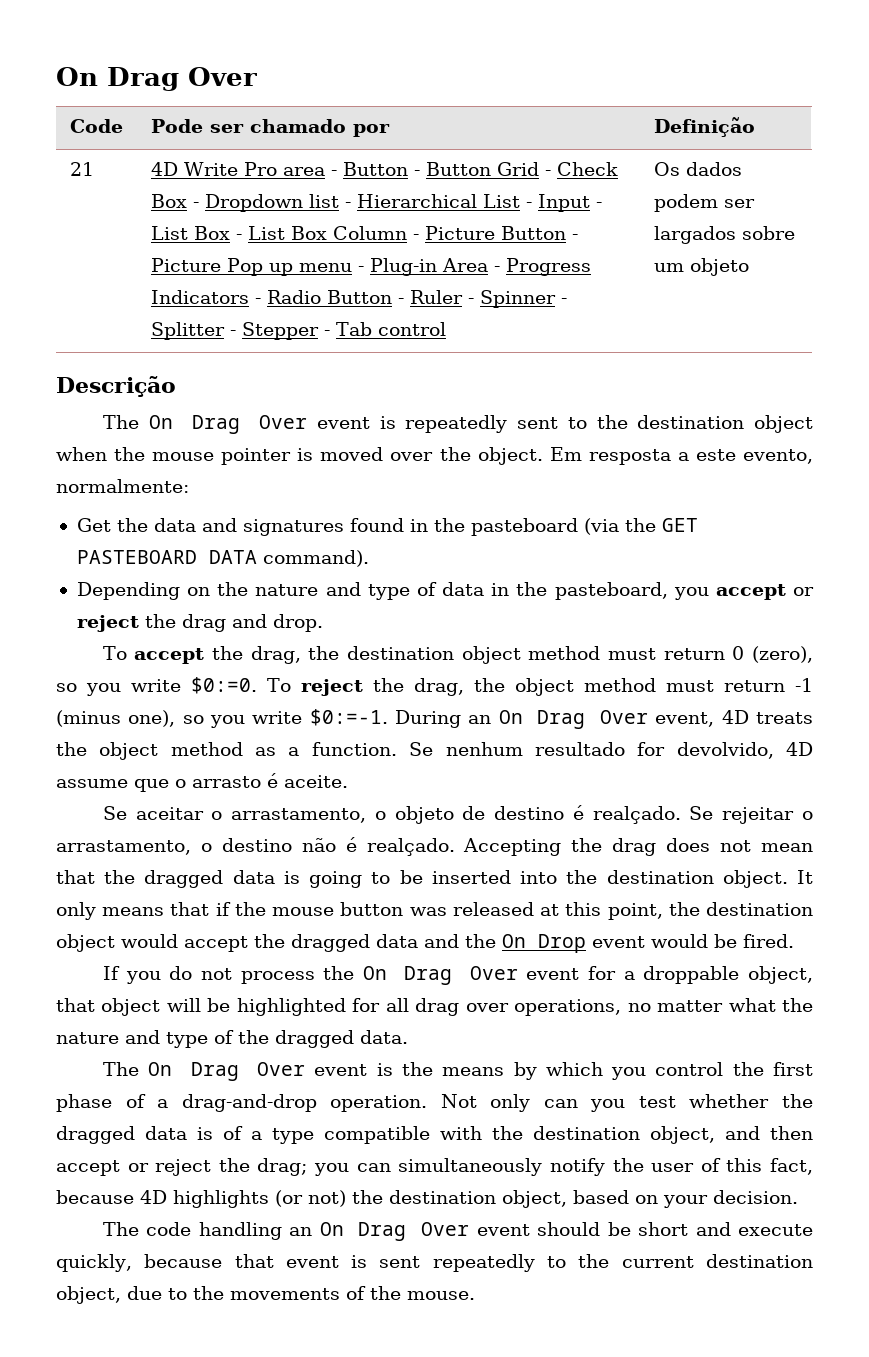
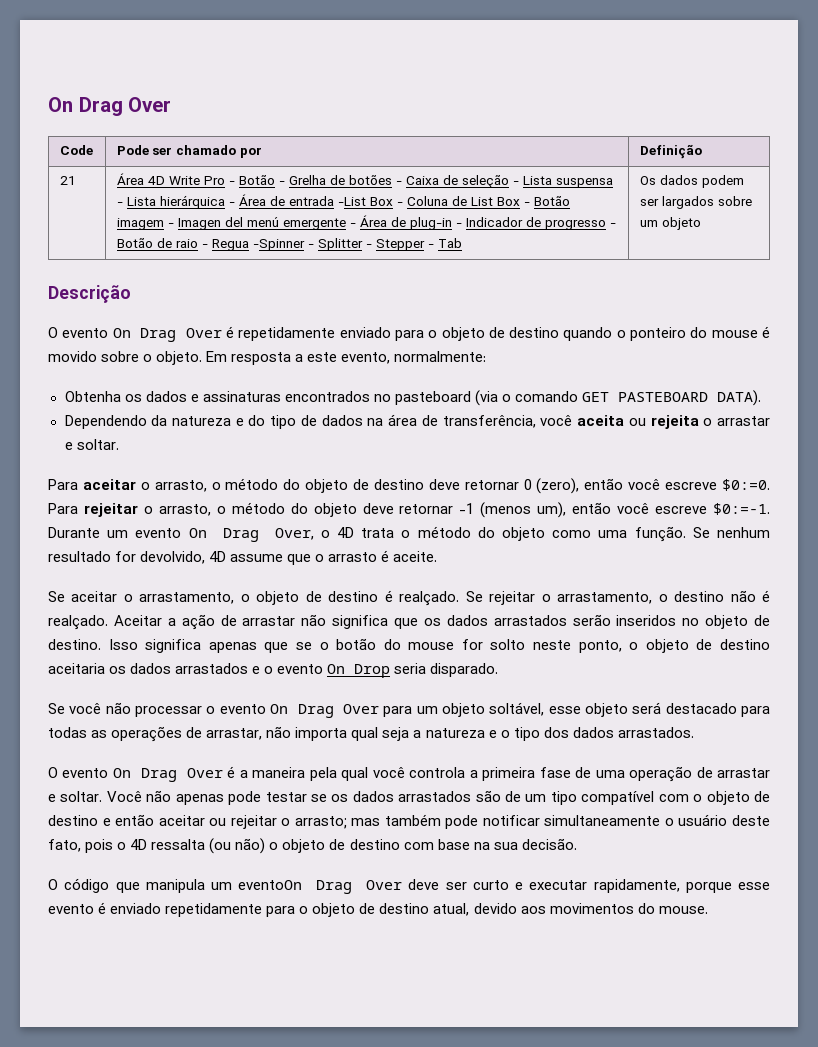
(94, 169) none -> [116,173,144,185] Área
[282,162,618,176] [150,194,602,212] [150,226,578,240] [150,258,591,276] [150,290,556,308] area - Button - Button Grid - Check Box - Dropdown list - Hierarchical List - Input - List Box - List Box Column - Picture Button - Picture Pop up menu - Plug-in Area - Progress Indicators - Radio Button - Ruler - Spinner -> [228,175,613,188] [116,194,570,209] [116,215,616,230] [116,238,305,251] - Botão - Grelha de botões - Caixa de seleção - Lista suspensa - Lista hierárquica - Área de entrada -List Box - Coluna de List Box - Botão imagem - Imagen del menú emergente - Área de plug-in - Indicador de progresso - Botão de raio - Regua -Spinner
[377,322,446,336] control -> (462, 243) none
[102,415,814,434] [56,447,543,465] The On Drag Over event is repeatedly sent to the destination object when the mouse pointer is moved over the object. -> [48,326,771,342] [48,351,203,365] O evento On Drag Over é repetidamente enviado para o objeto de destino quando o ponteiro do mouse é movido sobre o objeto.
[76,518,698,536] [76,550,369,567] [76,582,814,600] [76,614,323,632] [102,646,814,664] [56,677,813,696] [56,709,813,729] [56,742,397,760] Get the data and signatures found in the pasteboard (via the GET PASTEBOARD DATA command). // Depending on the nature and type of data in the pasteboard, you accept or reject the drag and drop. // To accept the drag, the destination object method must return 0 (zero), so you write $0:=0. To reject the drag, the object method must return -1 (minus one), so you write $0:=-1. During an On Drag Over event, 4D treats the object method as a function. -> [64,390,762,406] [64,414,771,429] [64,439,119,450] [48,478,770,494] [48,502,770,518] [48,526,686,542] Obtenha os dados e assinaturas encontrados no pasteboard (via o comando GET PASTEBOARD DATA). // Dependendo da natureza e do tipo de dados na área de transferência, você aceita ou rejeita o arrastar e soltar. // Para aceitar o arrasto, o método do objeto de destino deve retornar 0 (zero), então você escreve $0:=0. Para rejeitar o arrasto, o método do objeto deve retornar -1 (menos um), então você escreve $0:=-1. Durante um evento On Drag Over, o 4D trata o método do objeto como uma função.
[463,838,813,856] [56,870,814,888] [56,902,814,920] [56,934,794,953] [102,966,813,985] [56,998,813,1016] [56,1030,408,1048] [102,1062,814,1081] [56,1094,813,1112] [56,1126,813,1144] [56,1158,814,1176] [56,1190,798,1208] [102,1222,813,1241] [56,1254,814,1272] [56,1286,401,1304] Accepting the drag does not mean that the dragged data is going to be inserted into the destination object. It only means that if the mouse button was released at this point, the destination object would accept the dragged data and the On Drop event would be fired. // If you do not process the On Drag Over event for a droppable object, that object will be highlighted for all drag over operations, no matter what the nature and type of the dragged data. // The On Drag Over event is the means by which you control the first phase of a drag-and-drop operation. Not only can you test whether the dragged data is of a type compatible with the destination object, and then accept or reject the drag; you can simultaneously notify the user of this fact, because 4D highlights (or not) the destination object, based on your decision. // The code handling an On Drag Over event should be short and execute quickly, because that event is sent repeatedly to the current destination object, due to the movements of the -> [113,614,770,630] [48,638,771,653] [48,663,499,678] [48,702,771,718] [48,726,694,742] [48,766,771,782] [48,790,771,805] [48,814,770,829] [48,838,577,854] [48,878,770,894] [48,902,655,917] Aceitar a ação de arrastar não significa que os dados arrastados serão inseridos no objeto de destino. Isso significa apenas que se o botão do mouse for solto neste ponto, o objeto de destino aceitaria os dados arrastados e o evento On Drop seria disparado. // Se você não processar o evento On Drag Over para um objeto soltável, esse objeto será destacado para todas as operações de arrastar, não importa qual seja a natureza e o tipo dos dados arrastados. // O evento On Drag Over é a maneira pela qual você controla a primeira fase de uma operação de arrastar e soltar. Você não apenas pode testar se os dados arrastados são de um tipo compatível com o objeto de destino e então aceitar ou rejeitar o arrasto; mas também pode notificar simultaneamente o usuário deste fato, pois o 4D ressalta (ou não) o objeto de destino com base na sua decisão. // O código que manipula um eventoOn Drag Over deve ser curto e executar rapidamente, porque esse evento é enviado repetidamente para o objeto de destino atual, devido aos movimentos do

